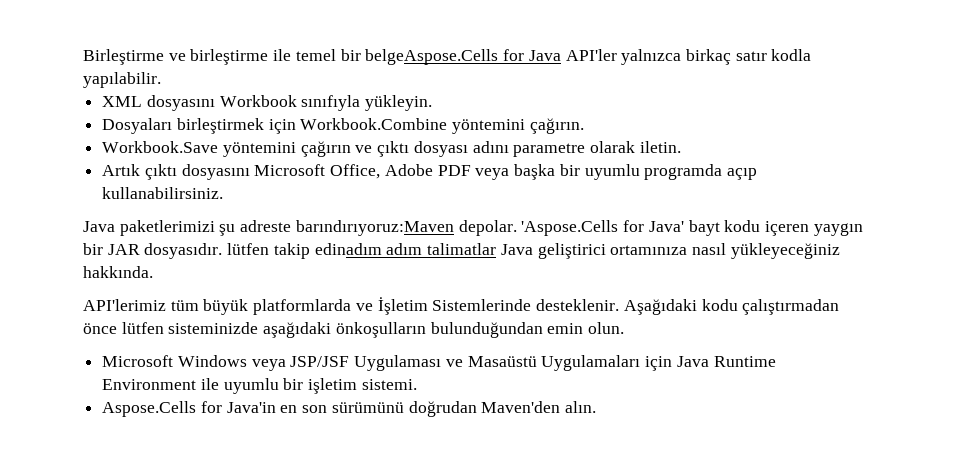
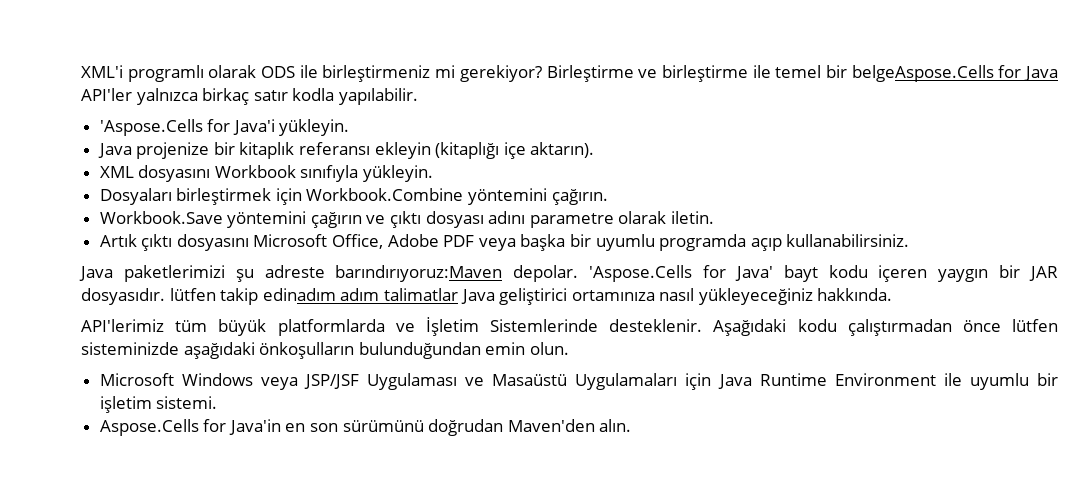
(83, 57) none -> [81,65,542,82] XML'i programlı olarak ODS ile birleştirmeniz mi gerekiyor?
(161, 80) none -> [99,119,350,136] [97,142,595,159] // 'Aspose.Cells for Java'i yükleyin. // Java projenize bir kitaplık referansı ekleyin (kitaplığı içe aktarın).

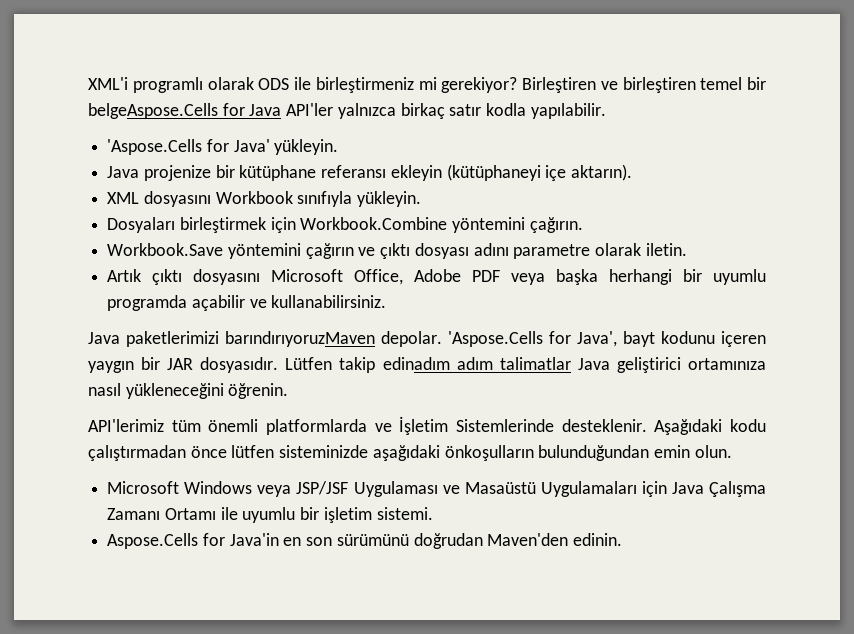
[546,65,771,82] Birleştirme ve birleştirme ile -> [522,77,696,93] Birleştiren ve birleştiren
[232,119,275,135] Java'i -> [233,139,270,152] Java'
[239,142,295,159] kitaplık -> [239,165,317,181] kütüphane
[435,142,500,159] (kitaplığı -> [446,164,541,181] (kütüphaneyi
(566, 242) none -> [609,269,673,285] herhangi
[750,238,782,251] açıp -> [191,295,267,311] açabilir ve
[235,265,868,282] şu adreste barındırıyoruz:Maven depolar. 'Aspose.Cells for Java' bayt kodu -> [225,331,715,347] barındırıyoruzMaven depolar. 'Aspose.Cells for Java', bayt kodunu
[169,288,216,301] lütfen -> [285,357,333,370] Lütfen
[698,288,893,305] yükleyeceğiniz hakkında. -> [125,383,289,399] yükleneceğini öğrenin.
[218,319,267,336] büyük -> [208,419,259,432] önemli
[759,373,936,386] Runtime Environment -> [709,481,766,497] [107,508,216,520] Çalışma Zamanı Ortamı
[599,419,632,432] alın. -> [573,533,623,546] edinin.

